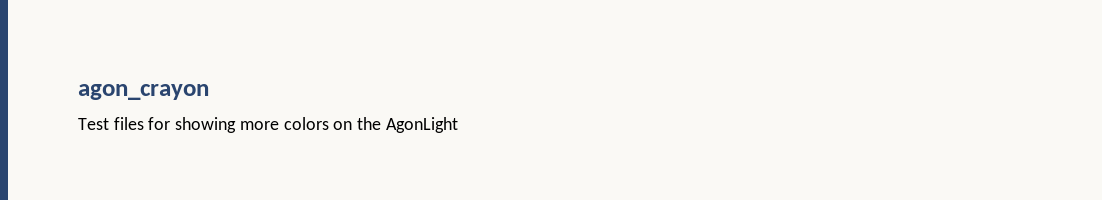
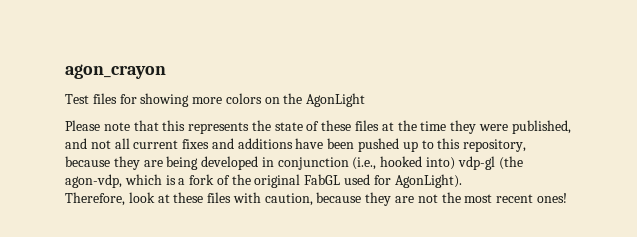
(458, 125) none -> [65,120,571,134] [65,138,527,152] [65,156,523,170] [65,174,462,188] [65,192,567,206] // Please note that this represents the state of these files at the time they were published, and not all current fixes and additions have been pushed up to this repository, because they are being developed in conjunction (i.e., hooked into) vdp-gl (the agon-vdp, which is a fork of the original FabGL used for AgonLight). // Therefore, look at these files with caution, because they are not the most recent ones!

